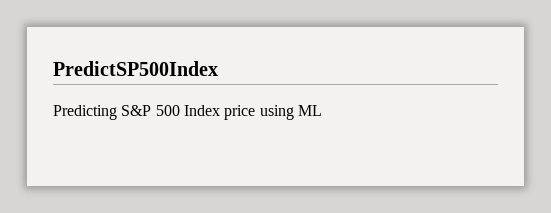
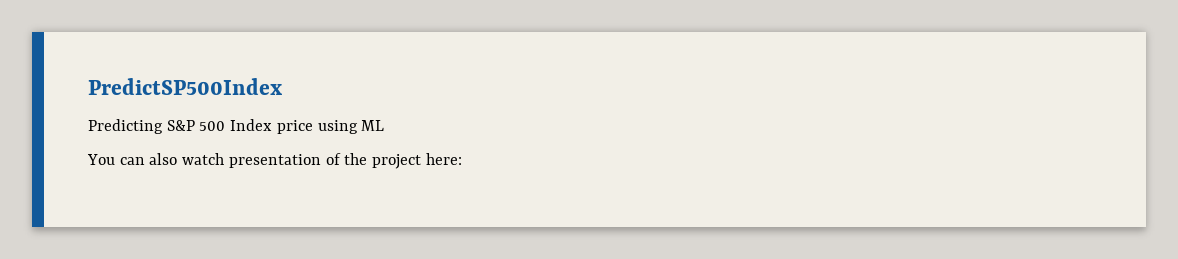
(322, 110) none -> [87,153,462,169] // You can also watch presentation of the project here:

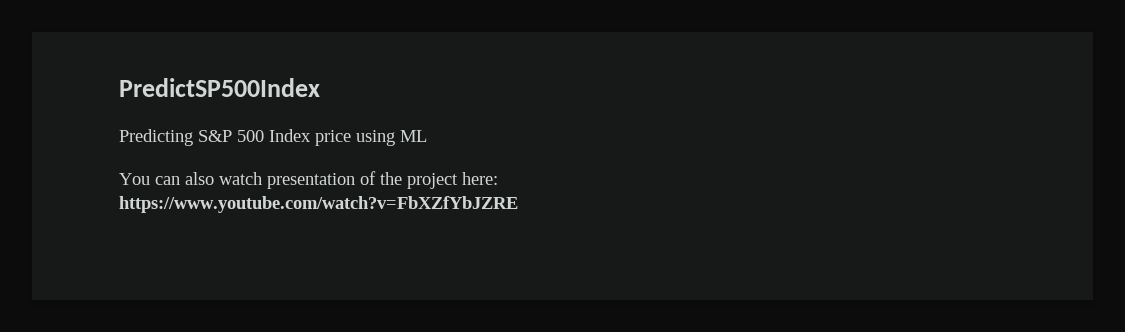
(462, 159) none -> [119,196,518,213] // https://www.youtube.com/watch?v=FbXZfYbJZRE

